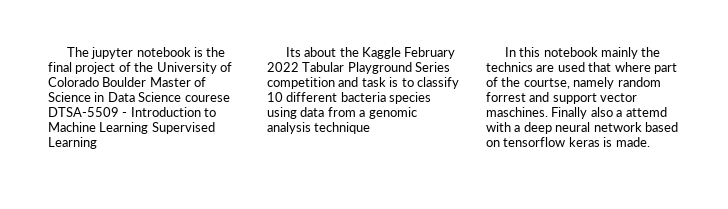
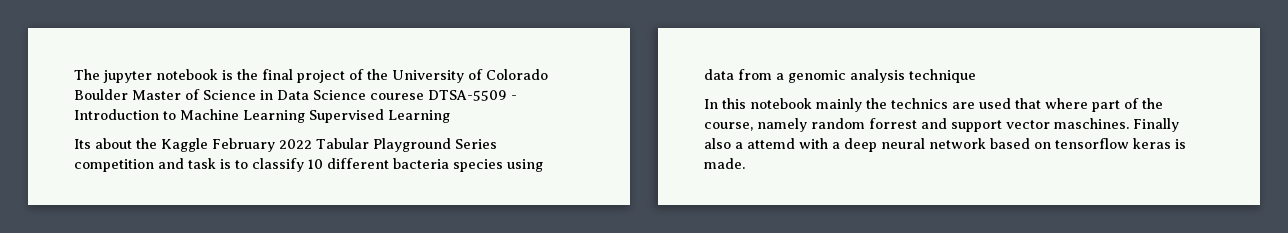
[523,78,570,89] courtse, -> [704,122,753,131] course,

